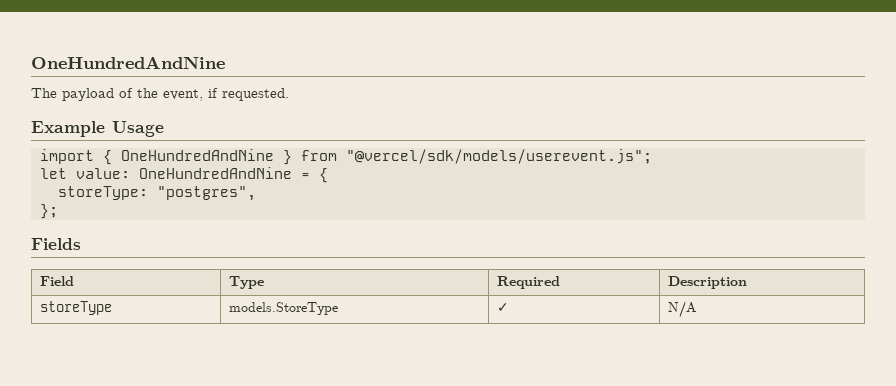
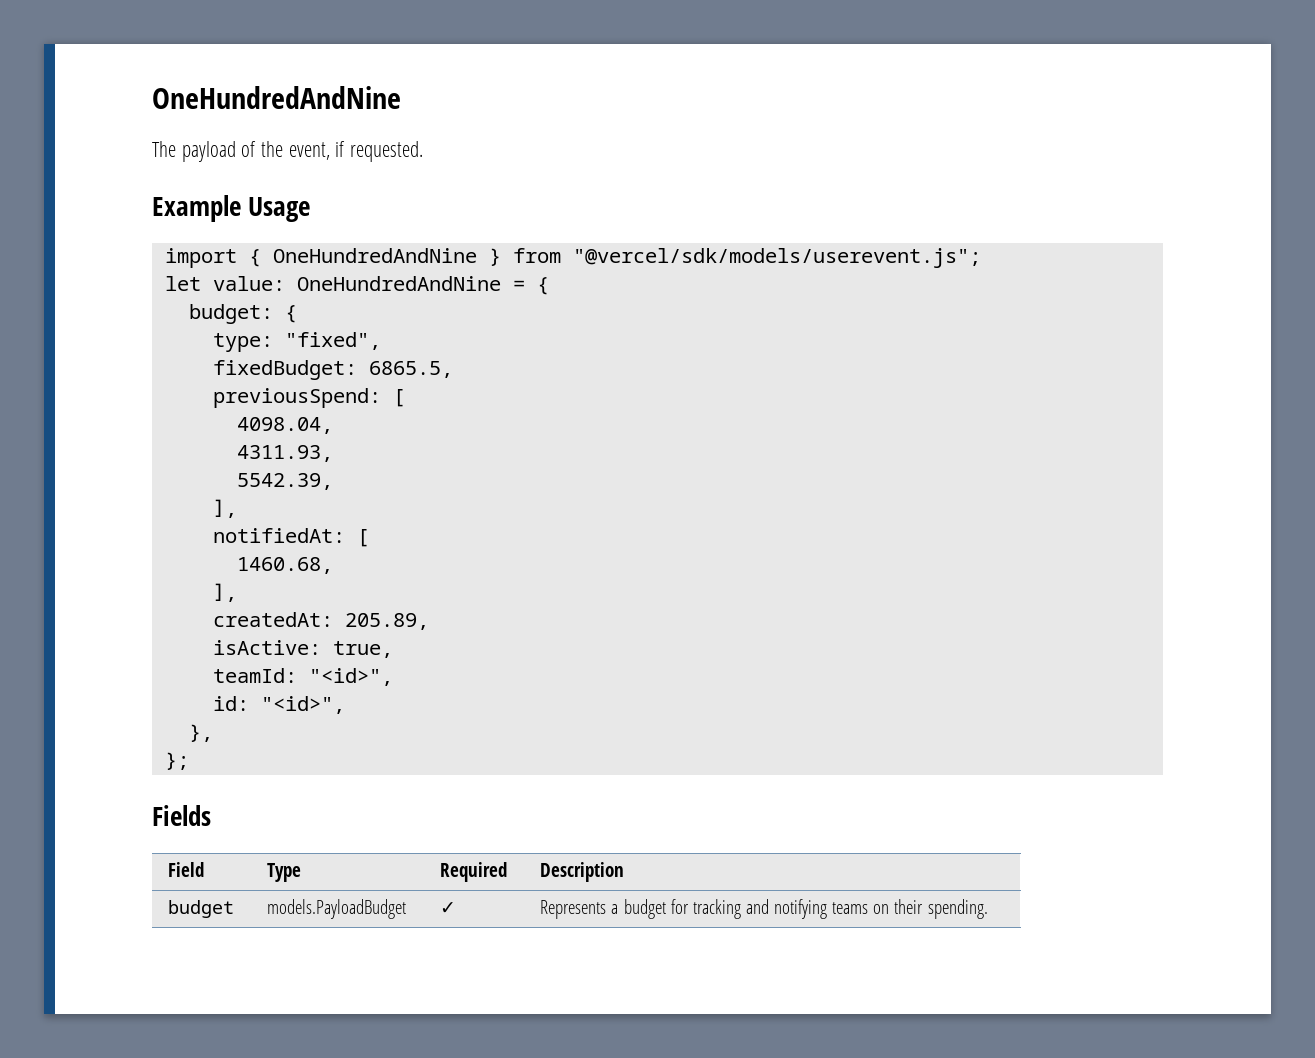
[58,186,256,201] storeType: "postgres", -> [188,304,297,324] [212,332,381,352] [212,360,453,380] [212,388,405,408] [236,417,333,434] [236,445,333,462] [236,473,333,490] [212,499,237,518] [212,528,369,547] [236,557,333,574] [212,583,237,602] [212,612,429,630] [212,640,393,658] [212,668,393,686] [212,696,345,714] [188,724,213,742] budget: { // type: "fixed", // fixedBudget: 6865.5, // previousSpend: [ // 4098.04, // 4311.93, // 5542.39, // ], // notifiedAt: [ // 1460.68, // ], // createdAt: 205.89, // isActive: true, // teamId: "<id>", // id: "<id>", // },
[39,301,112,315] [228,302,338,315] storeType | models.StoreType -> [168,900,235,918] [267,899,407,919] budget | models.PayloadBudget
[667,301,697,318] N/A -> [540,899,988,919] Represents a budget for tracking and notifying teams on their spending.

